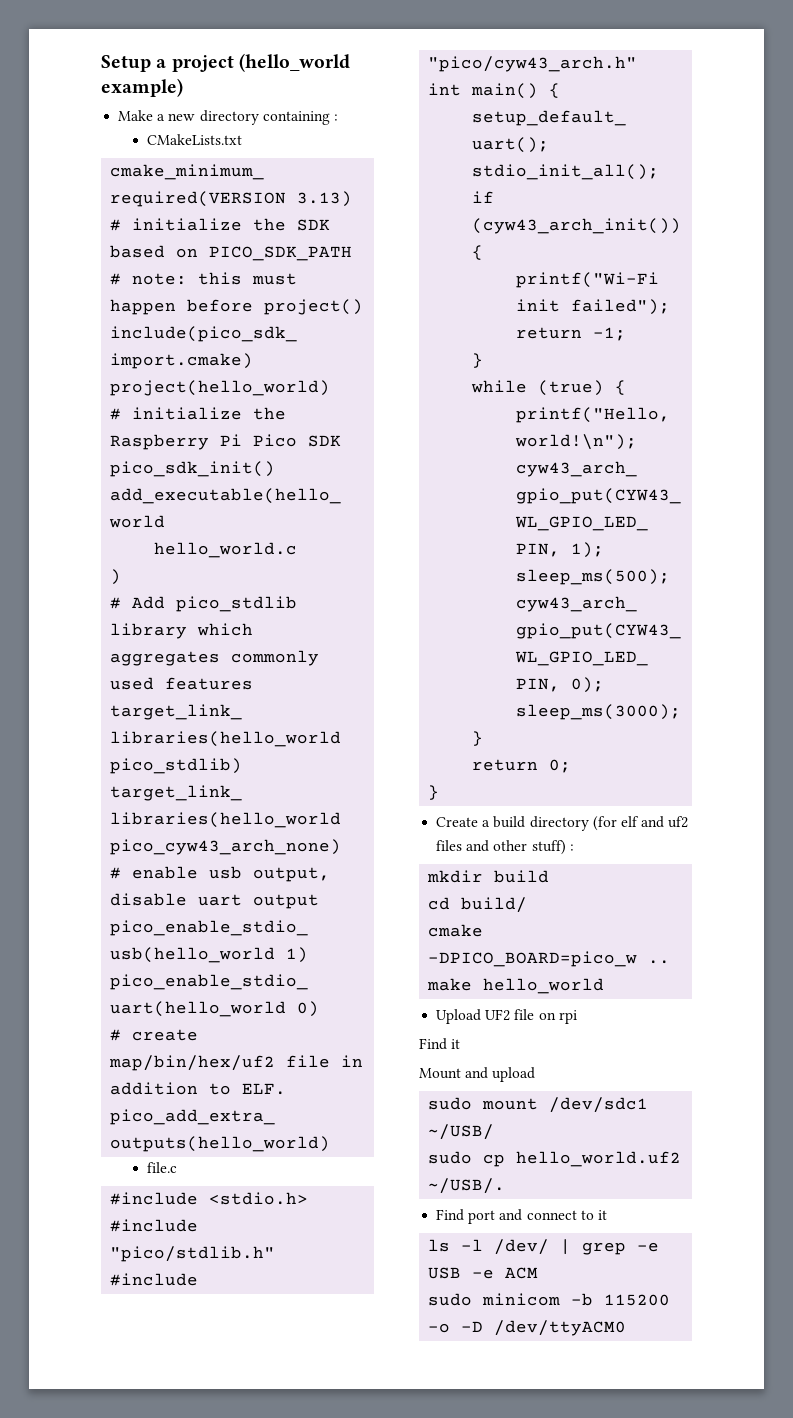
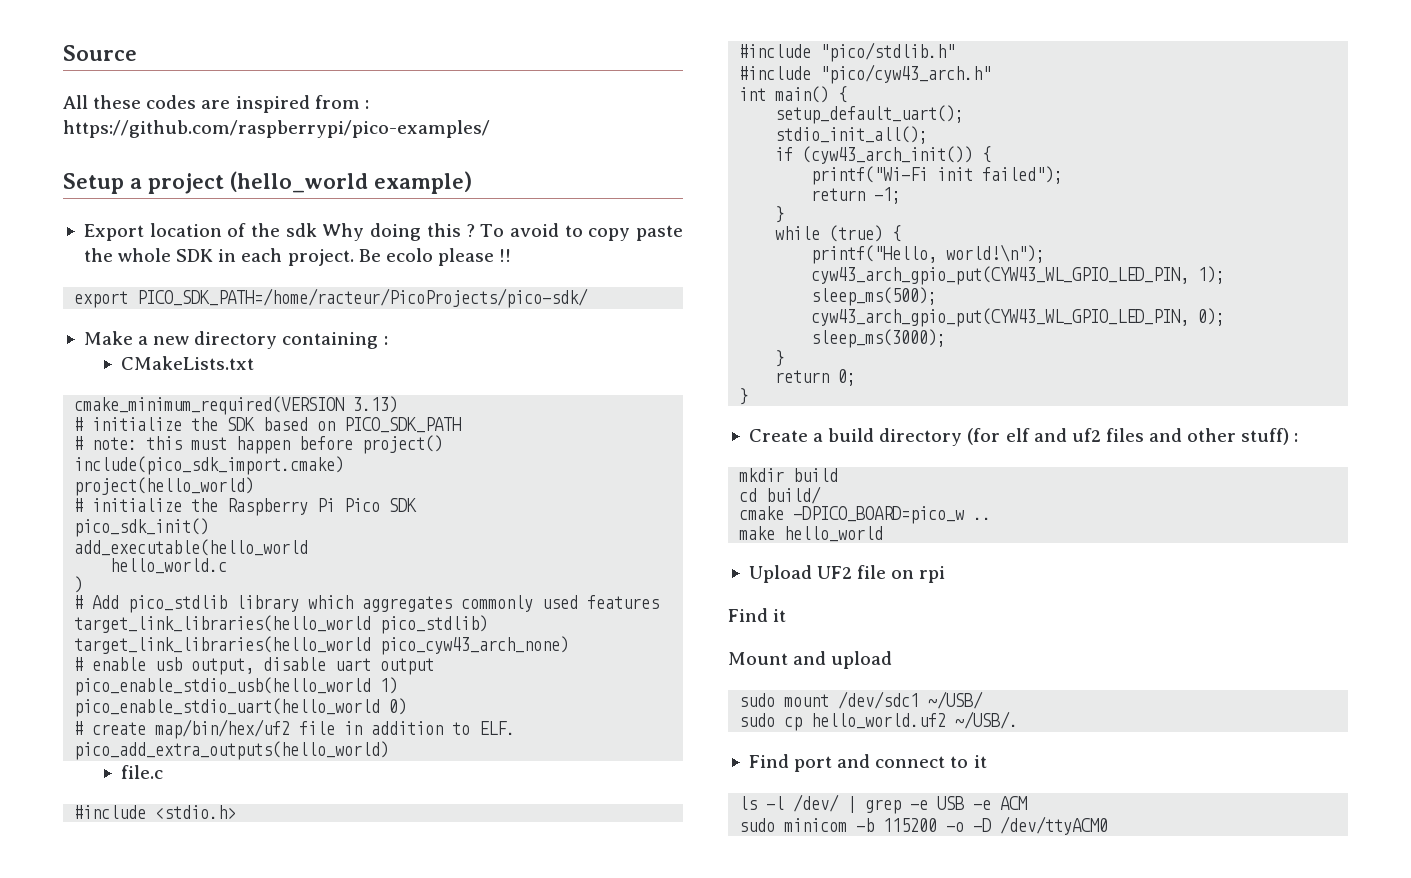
(101, 63) none -> [63,45,137,61] [63,95,369,113] [63,120,490,138] Source // All these codes are inspired from : https://github.com/raspberrypi/pico-examples/ //
(183, 87) none -> [83,223,683,241] [83,248,512,266] [74,288,589,308] // Export location of the sdk Why doing this ? To avoid to copy paste the whole SDK in each project. Be ecolo please !! // export PICO_SDK_PATH=/home/racteur/PicoProjects/pico-sdk/

